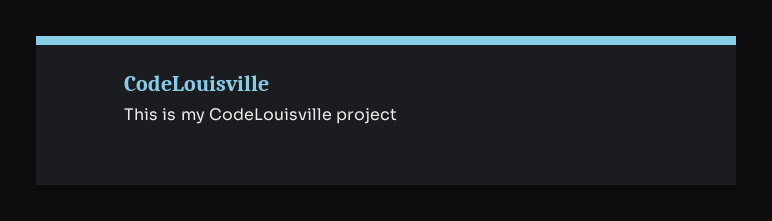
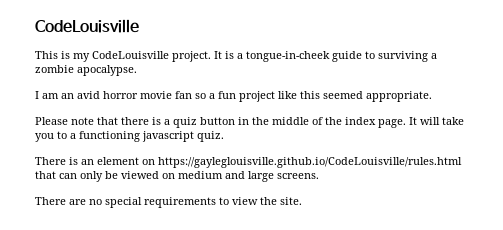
[336,108,398,124] project -> [172,51,437,62] [35,65,137,76] [35,91,432,102] [35,117,464,128] [35,131,224,142] [35,157,462,168] [35,171,319,182] [35,197,302,208] project. It is a tongue-in-cheek guide to surviving a zombie apocalypse. // I am an avid horror movie fan so a fun project like this seemed appropriate. // Please note that there is a quiz button in the middle of the index page. It will take you to a functioning javascript quiz. // There is an element on https://gayleglouisville.github.io/CodeLouisville/rules.html that can only be viewed on medium and large screens. // There are no special requirements to view the site.

